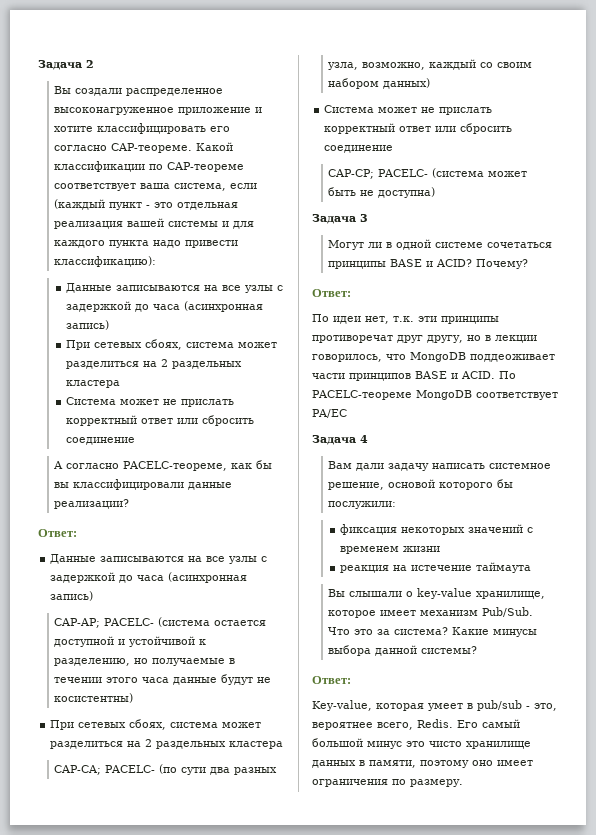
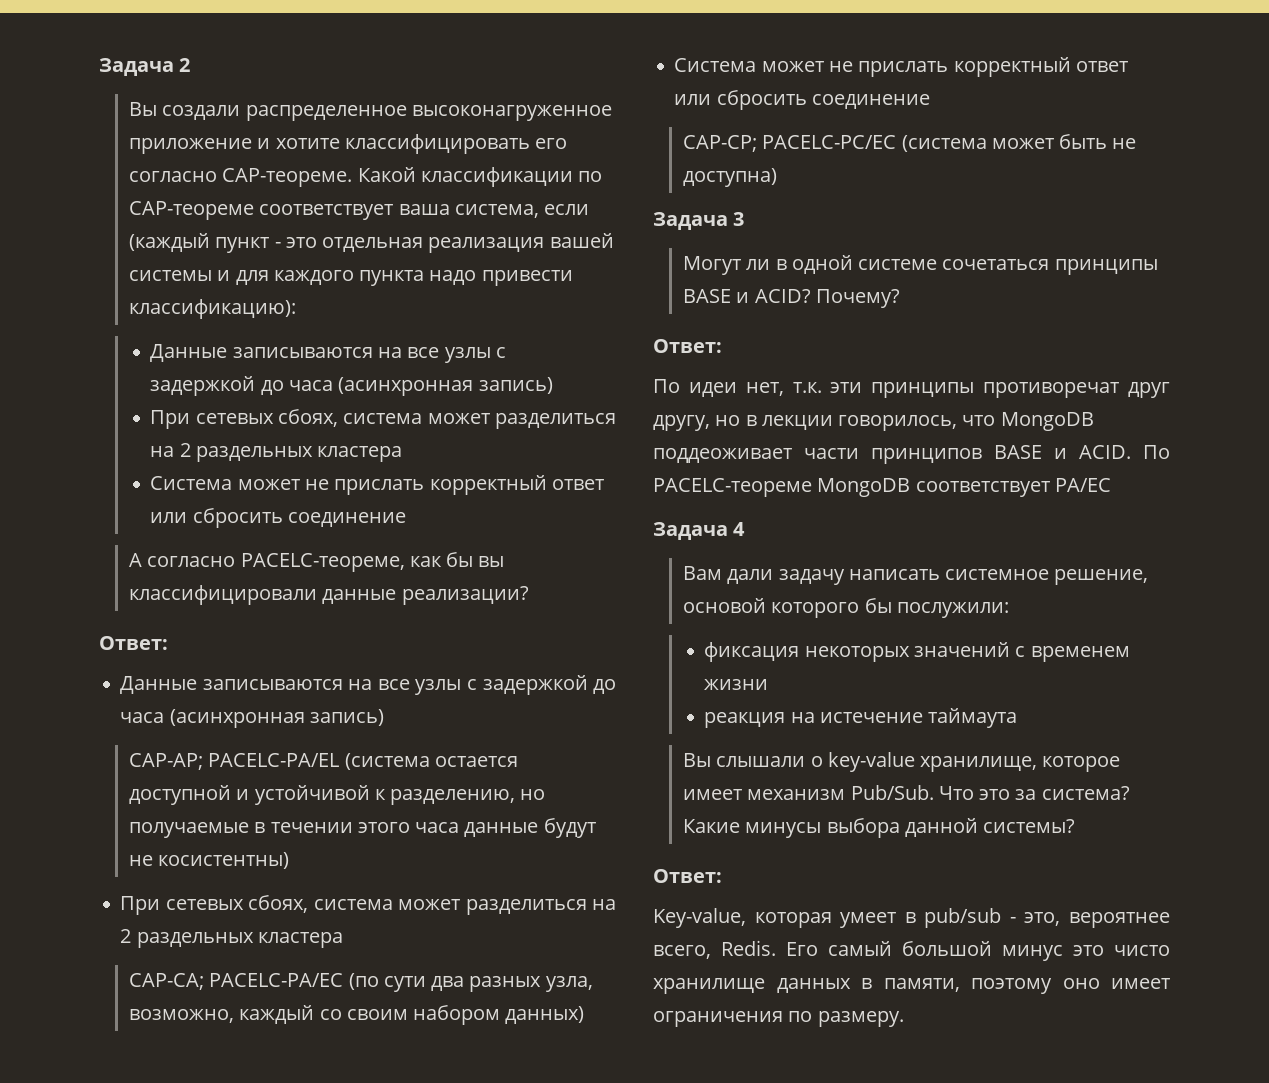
[104,618,155,626] PACELC- -> [208,753,340,767] PACELC-PA/EL
[105,765,156,773] PACELC- -> [209,973,344,987] PACELC-PA/EC
[378,169,429,177] PACELC- -> [762,135,897,149] PACELC-PC/EC

